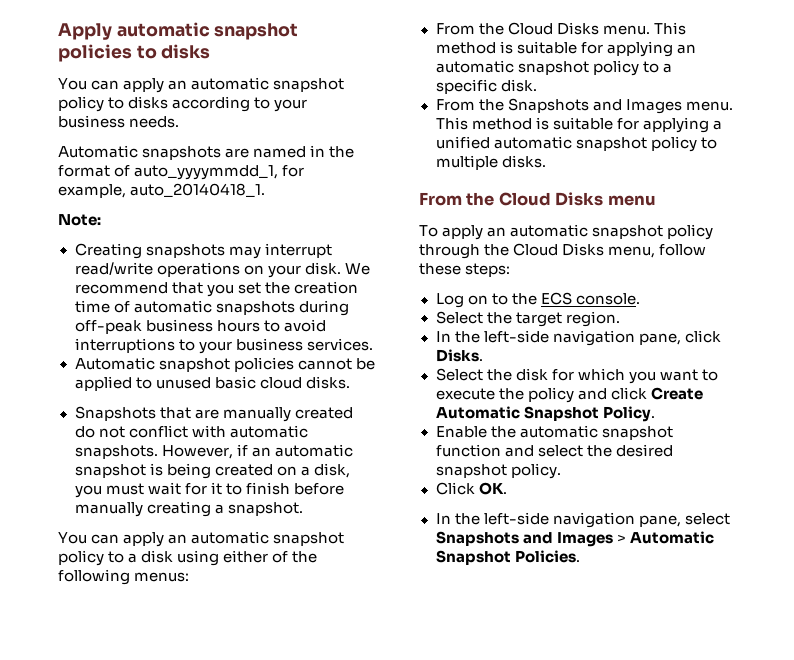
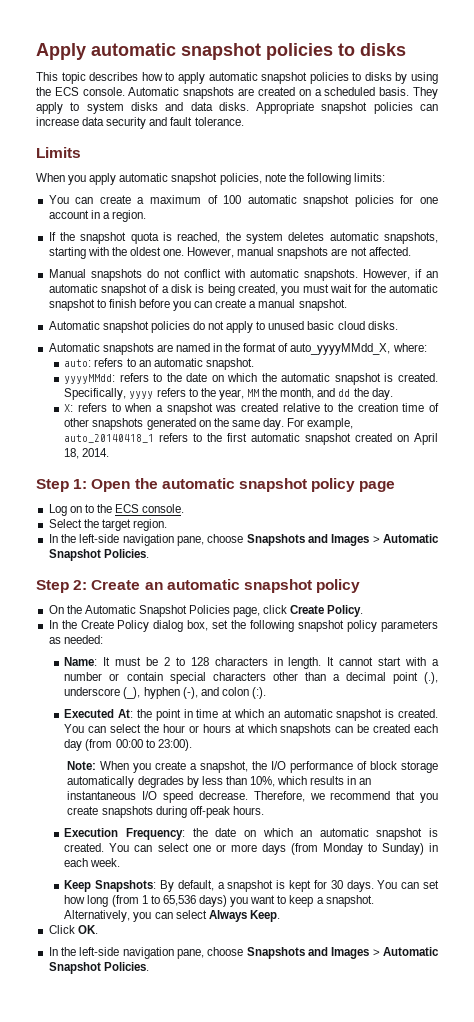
[58,77,345,93] [58,96,308,112] [58,115,180,128] [58,145,355,160] [58,165,305,180] [58,183,266,198] [58,214,101,226] [74,243,332,259] [74,262,370,278] [74,281,358,297] [74,300,349,316] [74,319,326,334] [74,338,373,354] [74,357,375,372] [74,376,350,391] [74,406,353,422] You can apply an automatic snapshot policy to disks according to your business needs. // Automatic snapshots are named in the format of auto_yyyymmdd_1, for example, auto_20140418_1. // Note: // Creating snapshots may interrupt read/write operations on your disk. We recommend that you set the creation time of automatic snapshots during off-peak business hours to avoid interruptions to your business services. // Automatic snapshot policies cannot be applied to unused basic cloud disks. // Snapshots that are manually created -> [36,72,438,84] [36,87,438,99] [36,102,439,114] [36,117,244,129] [36,147,81,158] [36,173,385,185] [48,195,438,207] [48,210,146,222] [48,232,438,244] [48,247,411,259] [48,269,142,281] This topic describes how to apply automatic snapshot policies to disks by using the ECS console. Automatic snapshots are created on a scheduled basis. They apply to system disks and data disks. Appropriate snapshot policies can increase data security and fault tolerance. // Limits // When you apply automatic snapshot policies, note the following limits: // You can create a maximum of 100 automatic snapshot policies for one account in a region. // If the snapshot quota is reached, the system deletes automatic snapshots, starting with the oldest one. However, manual snapshots are not affected. // Manual snapshots
[149,463,350,479] [74,482,344,498] [74,501,303,517] [58,531,345,547] [58,550,318,566] [58,569,190,585] [435,22,686,35] [435,41,696,57] [435,60,672,76] [435,79,537,94] [435,98,733,114] [435,117,722,133] [435,136,717,152] [435,155,546,170] [419,192,656,206] [419,224,714,240] [419,243,707,259] [419,263,511,277] is being created on a disk, you must wait for it to finish before manually creating a snapshot. // You can apply an automatic snapshot policy to a disk using either of the following menus: // From the Cloud Disks menu. This method is suitable for applying an automatic snapshot policy to a specific disk. // From the Snapshots and Images menu. This method is suitable for applying a unified automatic snapshot policy to multiple disks. // From the Cloud Disks menu // To apply an automatic snapshot policy through the Cloud Disks menu, follow these steps: -> [149,284,439,296] [48,299,347,311] [48,321,398,333] [48,343,427,355] [64,358,254,370] [64,373,438,385] [64,388,393,400] [64,403,439,415] [64,418,354,430] [64,433,438,445] [64,448,110,459] [36,478,396,492] of a disk is being created, you must wait for the automatic snapshot to finish before you can create a manual snapshot. // Automatic snapshot policies do not apply to unused basic cloud disks. // Automatic snapshots are named in the format of auto_yyyyMMdd_X, where: // auto: refers to an automatic snapshot. // yyyyMMdd: refers to the date on which the automatic snapshot is created. Specifically, yyyy refers to the year, MM the month, and dd the day. // X: refers to when a snapshot was created relative to the creation time of other snapshots generated on the same day. For example, auto_20140418_1 refers to the first automatic snapshot created on April 18, 2014. // Step 1: Open the automatic snapshot policy page
[684,330,721,343] [435,349,483,362] [435,368,718,384] [435,387,703,403] [435,406,655,422] [435,425,673,440] [435,444,673,457] [435,463,561,479] click Disks. // Select the disk for which you want to execute the policy and click Create Automatic Snapshot Policy. // Enable the automatic snapshot function and select the desired snapshot policy. -> [207,534,439,546] [48,549,149,561] [36,579,361,593] [48,605,364,617] [48,620,438,632] [48,635,103,644] [64,657,439,669] [64,672,438,684] [64,687,266,699] [64,709,439,721] [64,724,438,736] [64,739,192,751] [67,761,438,773] [67,776,372,788] [67,791,438,803] [67,806,264,818] [64,828,439,840] [64,843,439,855] [64,858,121,867] [64,880,439,892] [64,895,374,907] [64,910,280,922] choose Snapshots and Images > Automatic Snapshot Policies. // Step 2: Create an automatic snapshot policy // On the Automatic Snapshot Policies page, click Create Policy. // In the Create Policy dialog box, set the following snapshot policy parameters as needed: // Name: It must be 2 to 128 characters in length. It cannot start with a number or contain special characters other than a decimal point (.), underscore (_), hyphen (-), and colon (:). // Executed At: the point in time at which an automatic snapshot is created. You can select the hour or hours at which snapshots can be created each day (from 00:00 to 23:00). // Note: When you create a snapshot, the I/O performance of block storage automatically degrades by less than 10%, which results in an instantaneous I/O speed decrease. Therefore, we recommend that you create snapshots during off-peak hours. // Execution Frequency: the date on which an automatic snapshot is created. You can select one or more days (from Monday to Sunday) in each week. // Keep Snapshots: By default, a snapshot is kept for 30 days. You can set how long (from 1 to 65,536 days) you want to keep a snapshot. Alternatively, you can select Always Keep.
[684,513,730,525] select -> [207,947,244,956] choose

